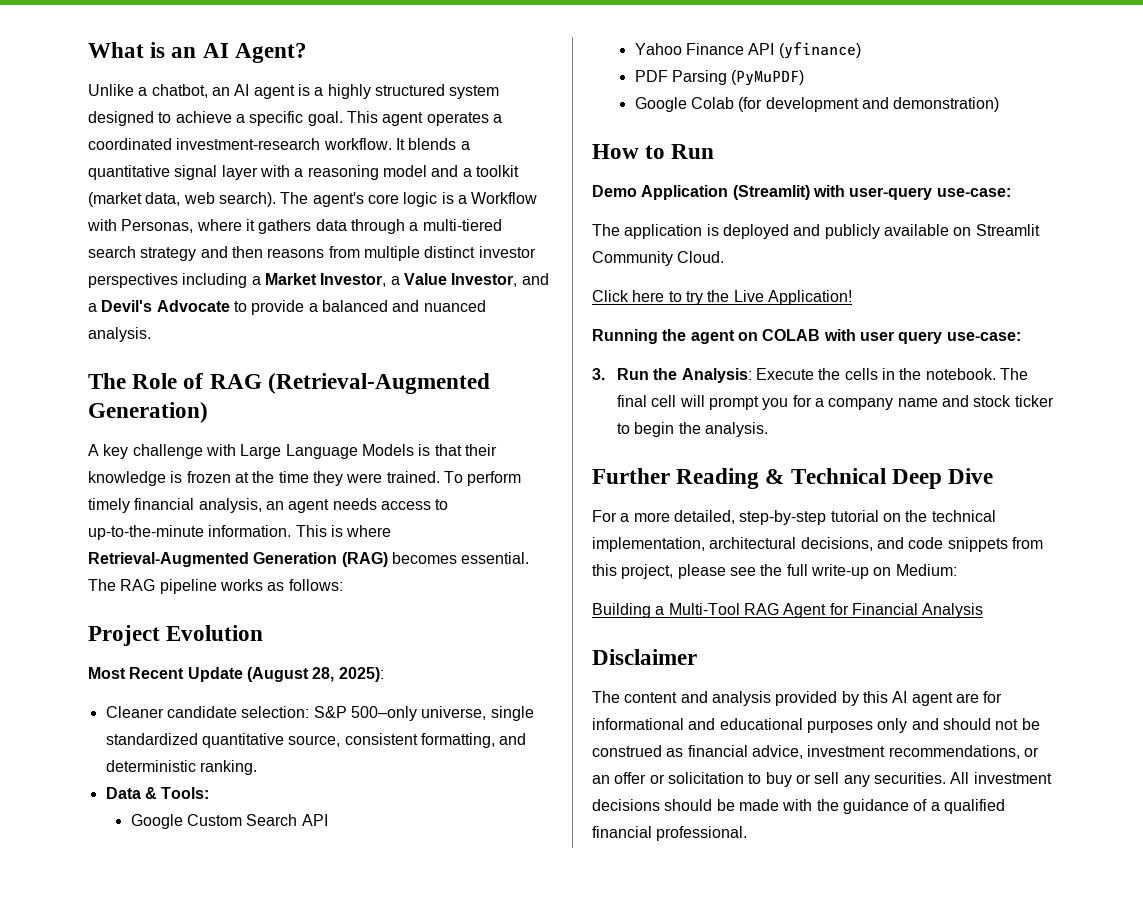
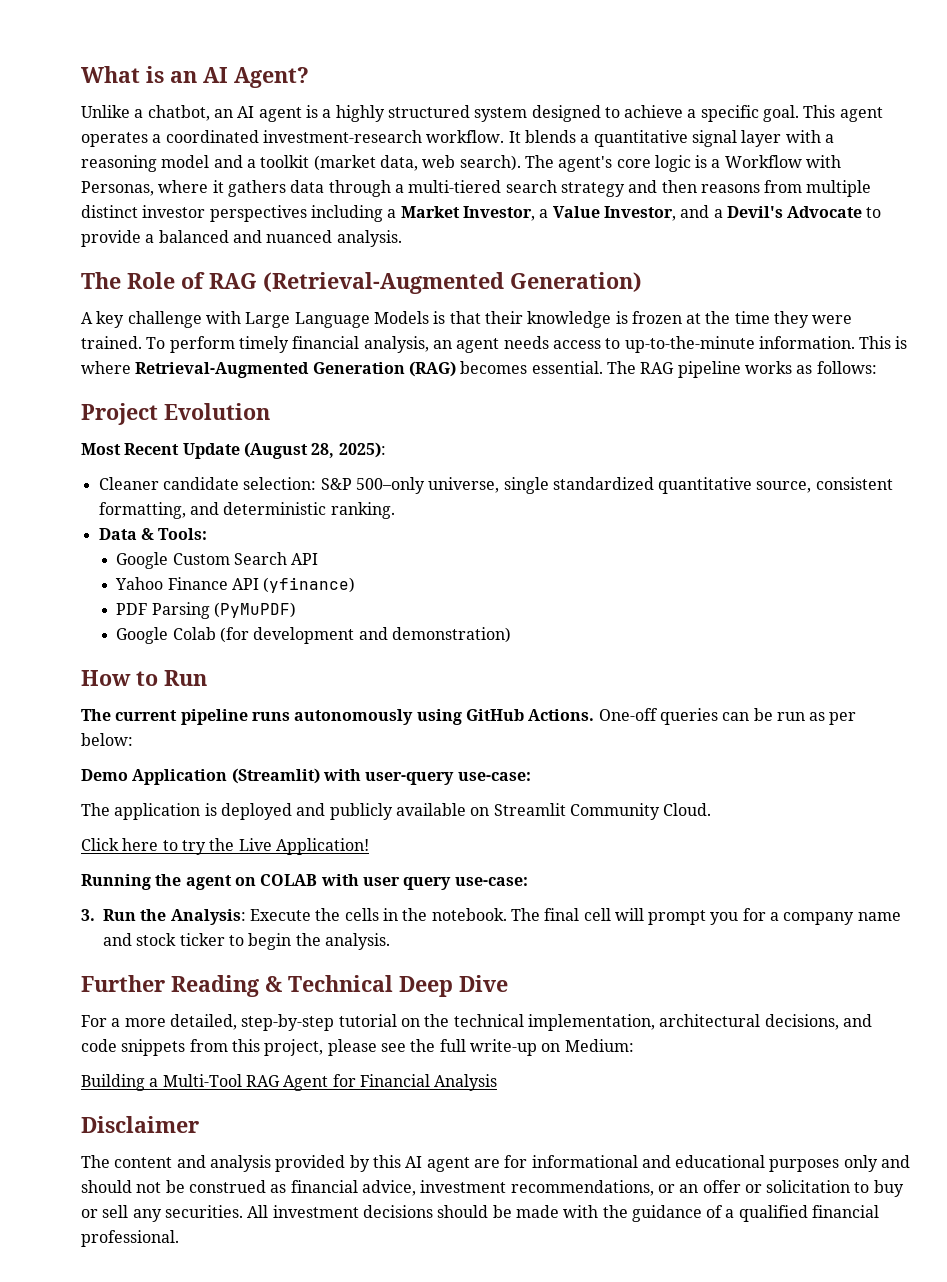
(715, 151) none -> [81,708,857,725] [81,733,133,746] // The current pipeline runs autonomously using GitHub Actions. One-off queries can be run as per below:

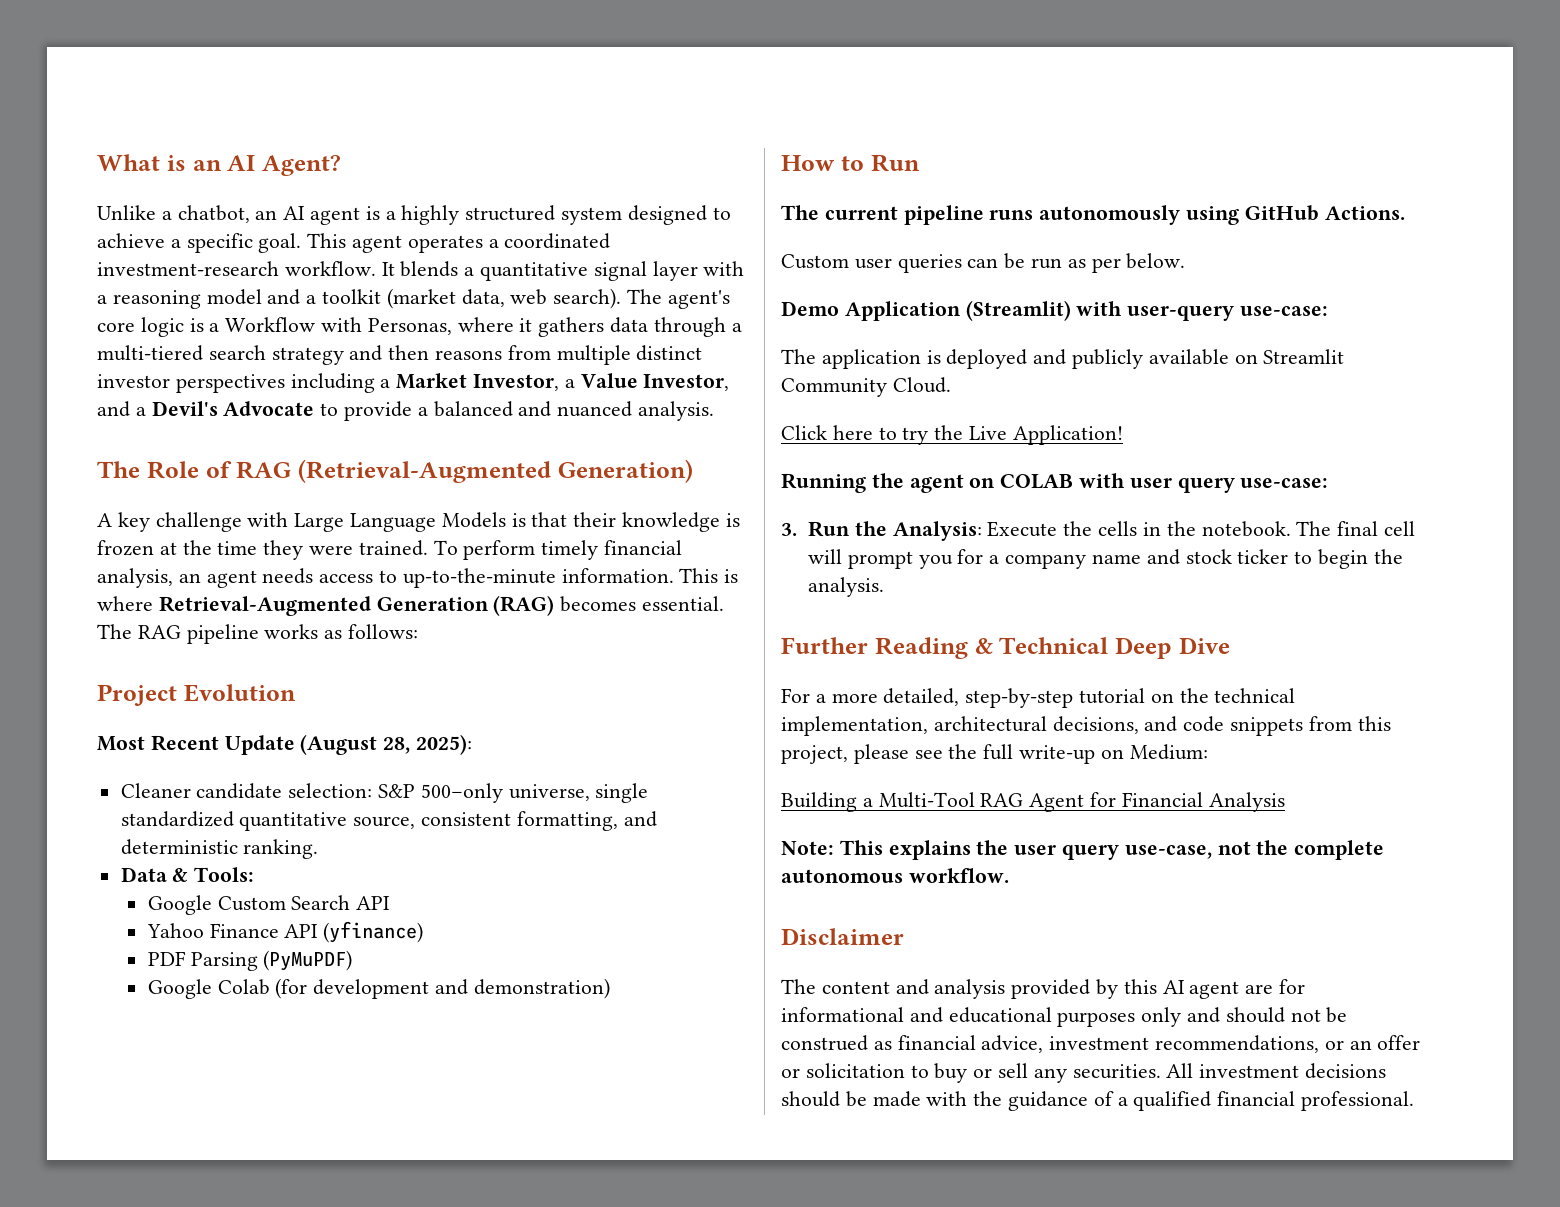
[598,708,658,721] One-off -> [781,254,892,269] // Custom user
[81,733,133,746] below: -> [1126,253,1186,269] below.
(498, 1082) none -> [781,840,1385,860] [781,868,1009,883] // Note: This explains the user query use-case, not the complete autonomous workflow.

